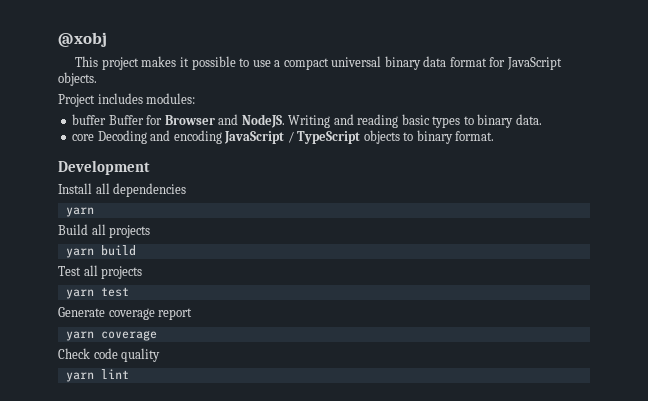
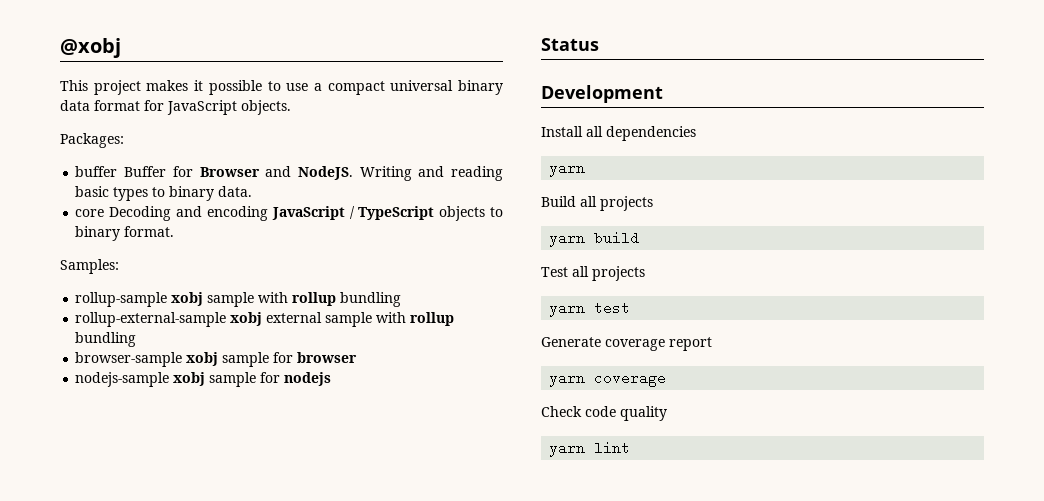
[58,93,196,107] Project includes modules: -> [60,133,124,148] Packages:
(495, 136) none -> [60,259,119,274] [75,292,402,307] [75,312,455,327] [75,332,137,347] [75,352,358,367] [75,372,332,387] [541,38,599,51] // Samples: // rollup-sample xobj sample with rollup bundling // rollup-external-sample xobj external sample with rollup bundling // browser-sample xobj sample for browser // nodejs-sample xobj sample for nodejs // Status

